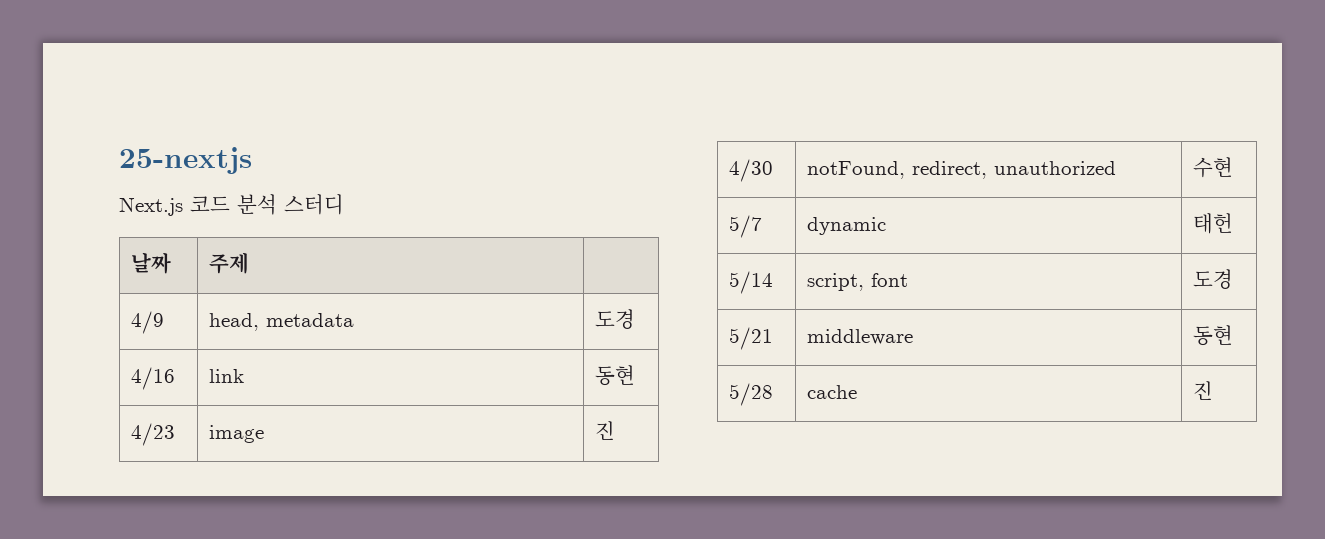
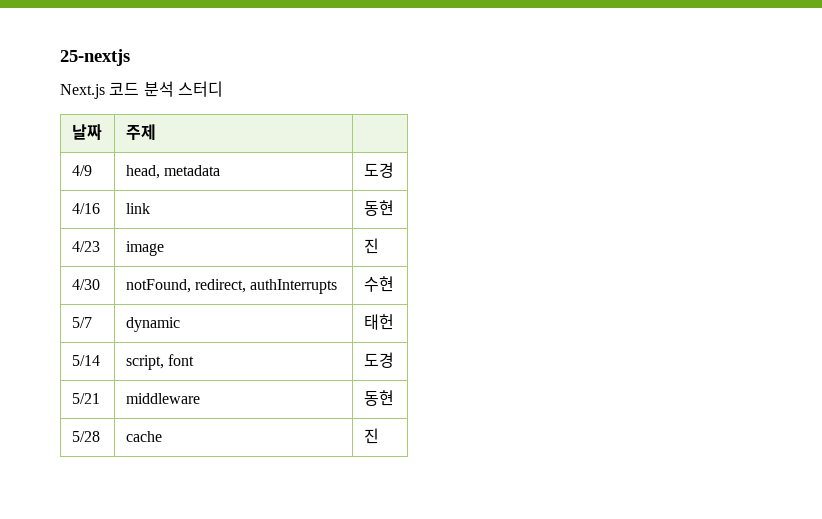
[993,161,1116,175] unauthorized -> [250,279,338,294] authInterrupts

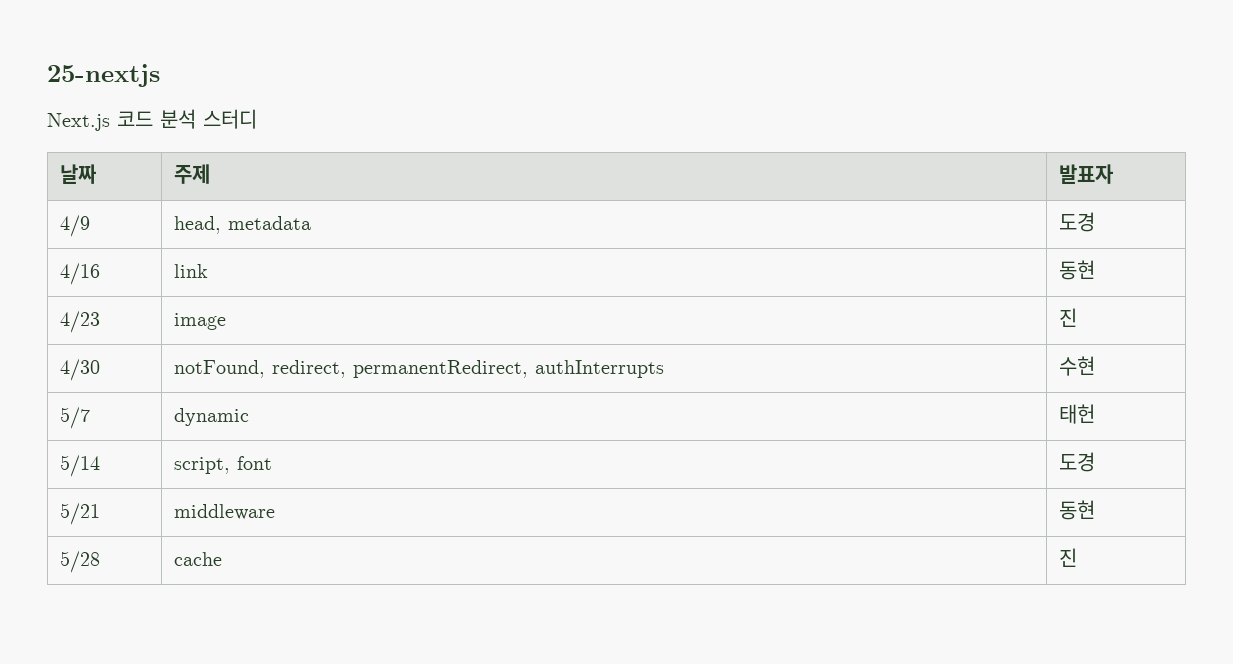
(156, 132) none -> [1058,164,1113,184] 발표자
(247, 286) none -> [352,360,528,378] permanentRedirect,

